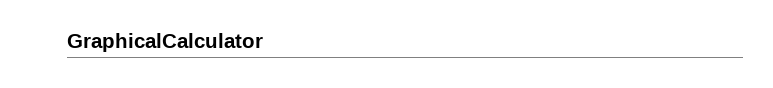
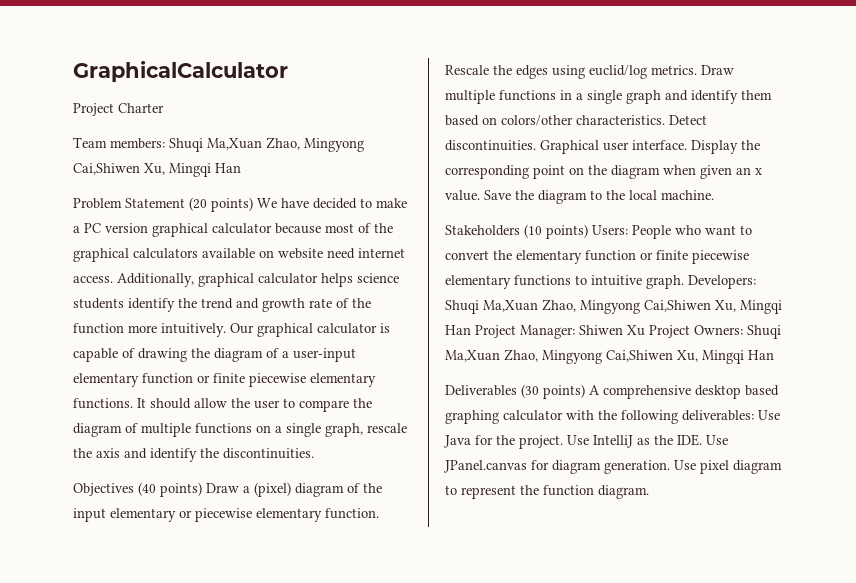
(263, 42) none -> [73,103,164,116] [73,137,364,152] [73,163,241,177] [73,197,407,212] [73,223,393,237] [73,248,405,262] [73,273,399,287] [73,298,371,312] [73,323,390,337] [73,348,356,362] [73,373,376,387] [73,398,372,412] [73,423,407,437] [73,448,314,462] [73,482,382,497] [73,508,379,522] [445,65,734,79] [445,90,772,104] [445,115,707,126] [445,140,760,154] [445,165,762,179] [445,190,714,204] [445,224,752,239] [445,250,749,264] [445,275,756,289] [445,299,782,314] [445,325,781,339] [445,349,774,364] [445,384,779,399] [445,410,780,424] [444,434,728,449] [444,460,782,474] [445,485,649,499] // Project Charter // Team members: Shuqi Ma,Xuan Zhao, Mingyong Cai,Shiwen Xu, Mingqi Han // Problem Statement (20 points) We have decided to make a PC version graphical calculator because most of the graphical calculators available on website need internet access. Additionally, graphical calculator helps science students identify the trend and growth rate of the function more intuitively. Our graphical calculator is capable of drawing the diagram of a user-input elementary function or finite piecewise elementary functions. It should allow the user to compare the diagram of multiple functions on a single graph, rescale the axis and identify the discontinuities. // Objectives (40 points) Draw a (pixel) diagram of the input elementary or piecewise elementary function. Rescale the edges using euclid/log metrics. Draw multiple functions in a single graph and identify them based on colors/other characteristics. Detect discontinuities. Graphical user interface. Display the corresponding point on the diagram when given an x value. Save the diagram to the local machine. // Stakeholders (10 points) Users: People who want to convert the elementary function or finite piecewise elementary functions to intuitive graph. Developers: Shuqi Ma,Xuan Zhao, Mingyong Cai,Shiwen Xu, Mingqi Han Project Manager: Shiwen Xu Project Owners: Shuqi Ma,Xuan Zhao, Mingyong Cai,Shiwen Xu, Mingqi Han // Deliverables (30 points) A comprehensive desktop based graphing calculator with the following deliverables: Use Java for the project. Use IntelliJ as the IDE. Use JPanel.canvas for diagram generation. Use pixel diagram to represent the function diagram.

